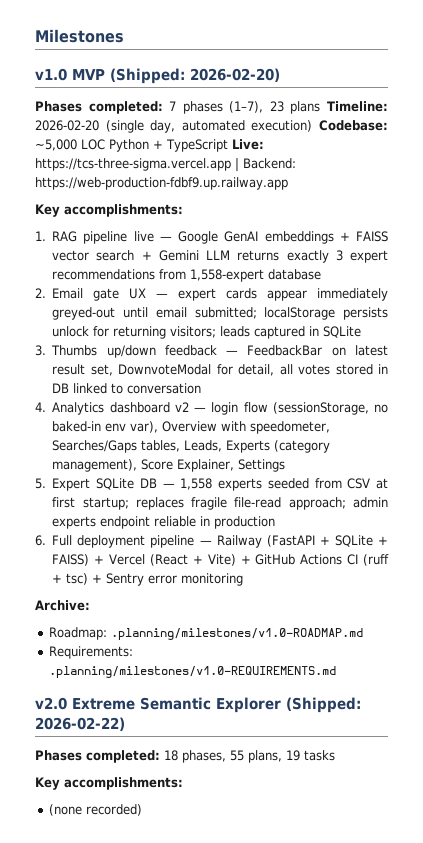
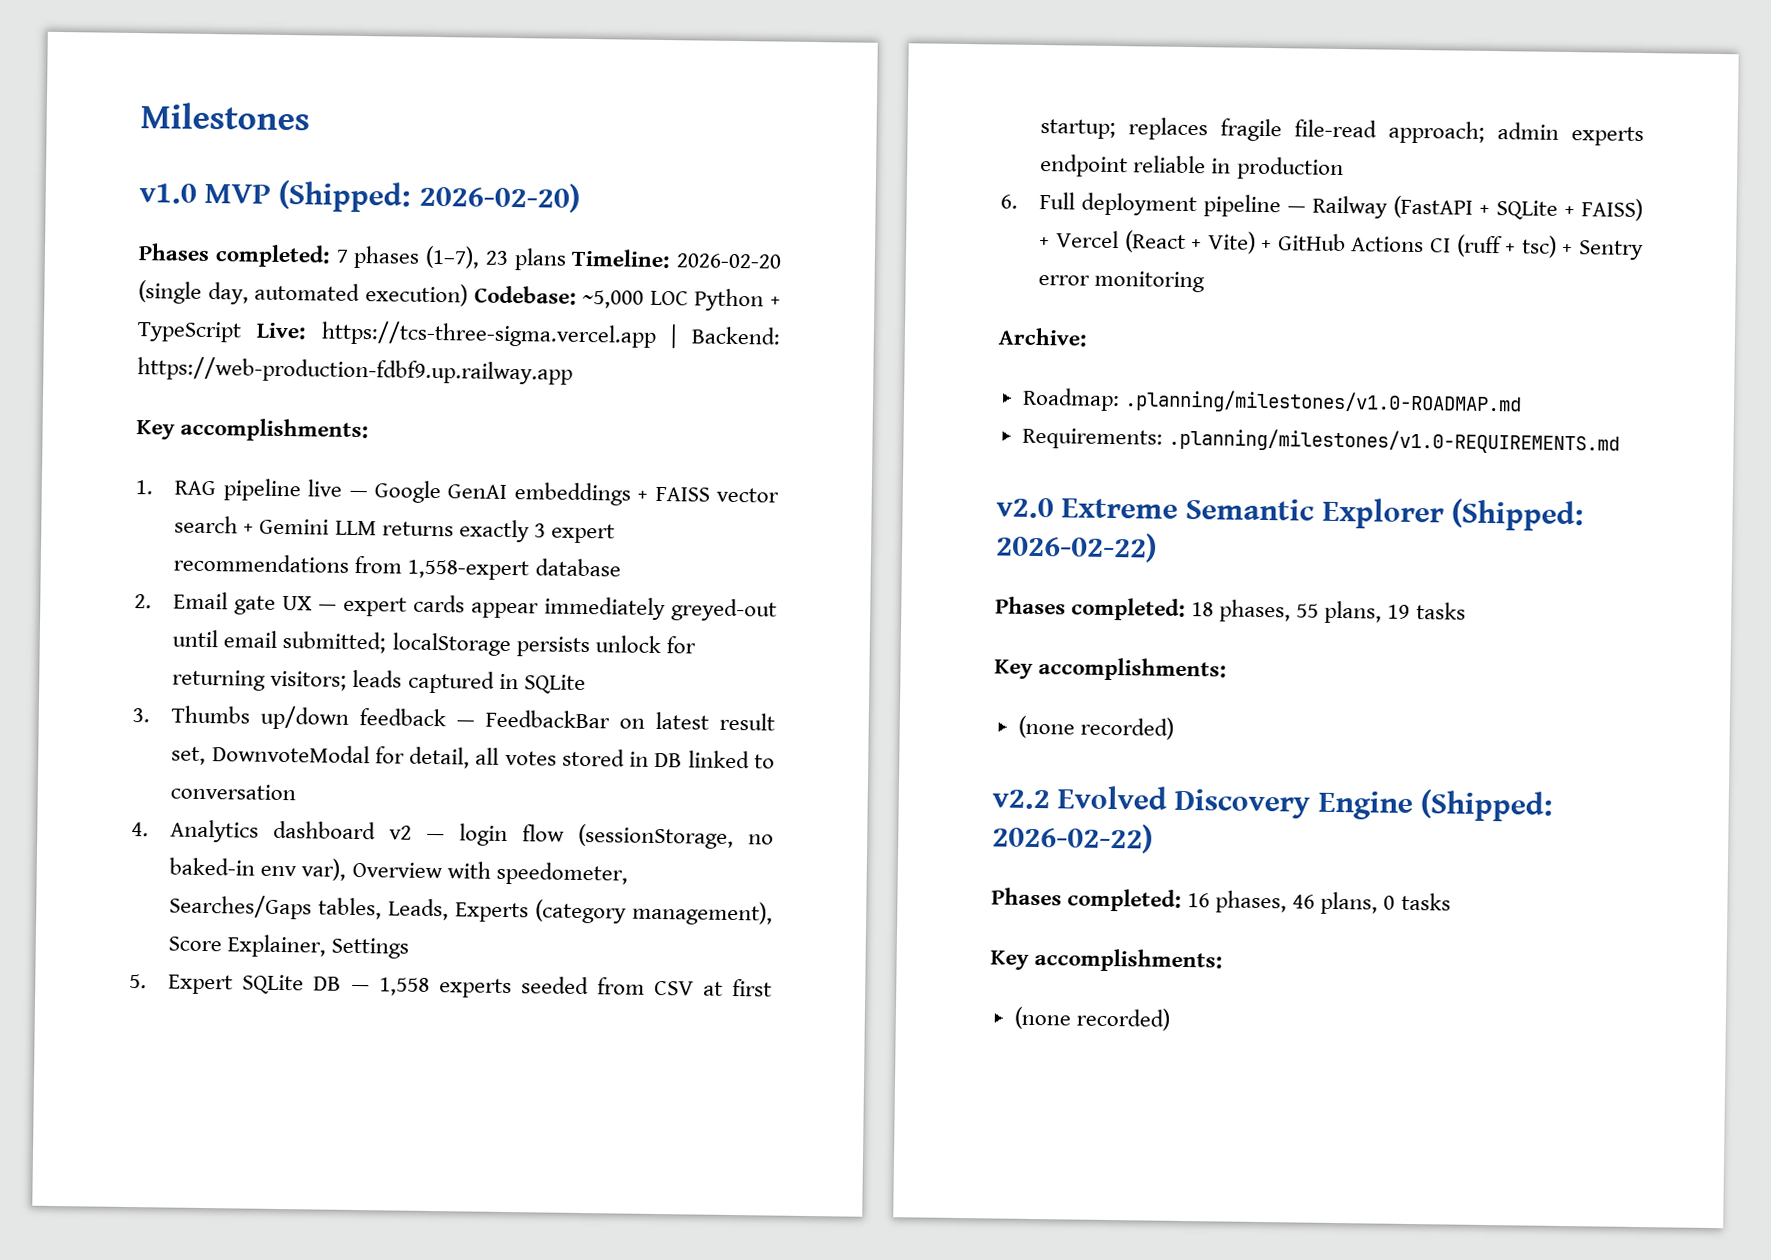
(142, 810) none -> [992,785,1553,822] [992,822,1153,854] [991,887,1451,915] [990,948,1224,973] [1013,1006,1171,1031] // v2.2 Evolved Discovery Engine (Shipped: 2026-02-22) // Phases completed: 16 phases, 46 plans, 0 tasks // Key accomplishments: // (none recorded)

